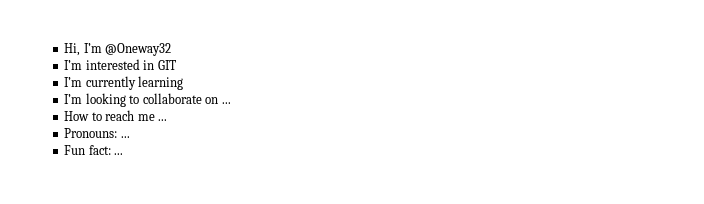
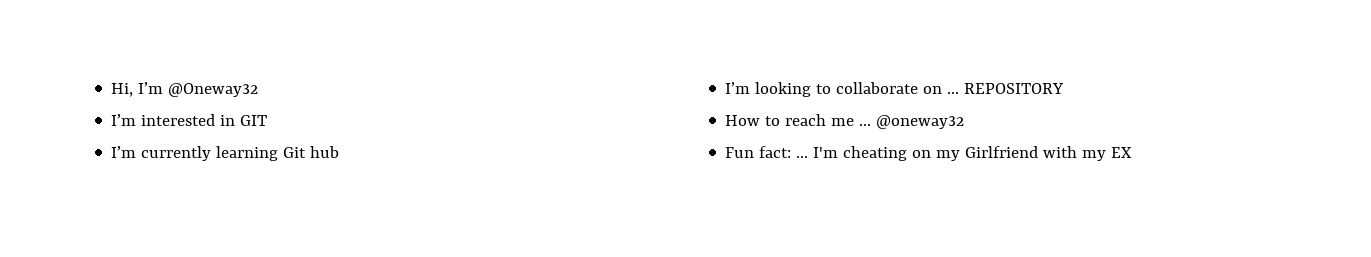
(184, 83) none -> [283,146,340,158] Git hub
(231, 103) none -> [964,83,1065,94] REPOSITORY
[64,128,130,138] // Pronouns: ... -> [876,115,965,129] @oneway32
(124, 154) none -> [813,146,1133,161] I'm cheating on my Girlfriend with my EX

